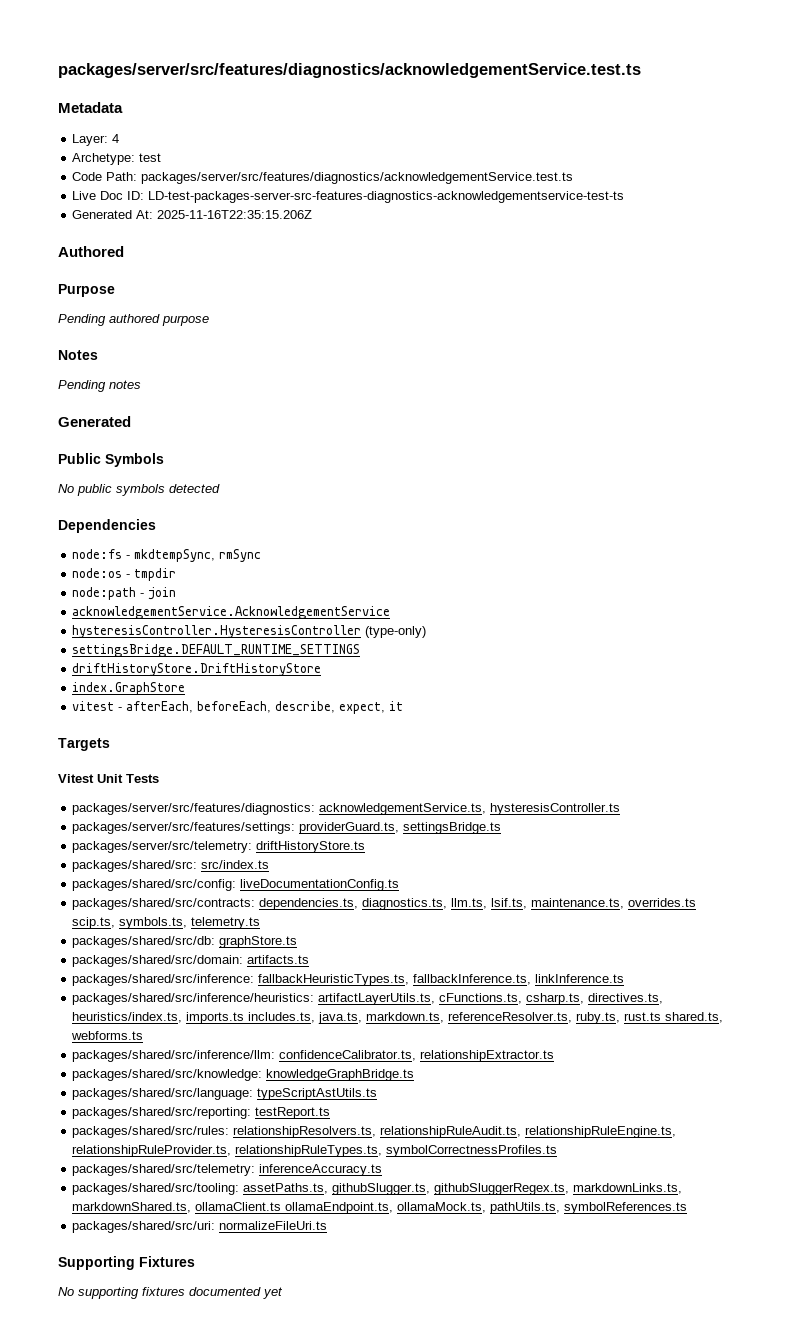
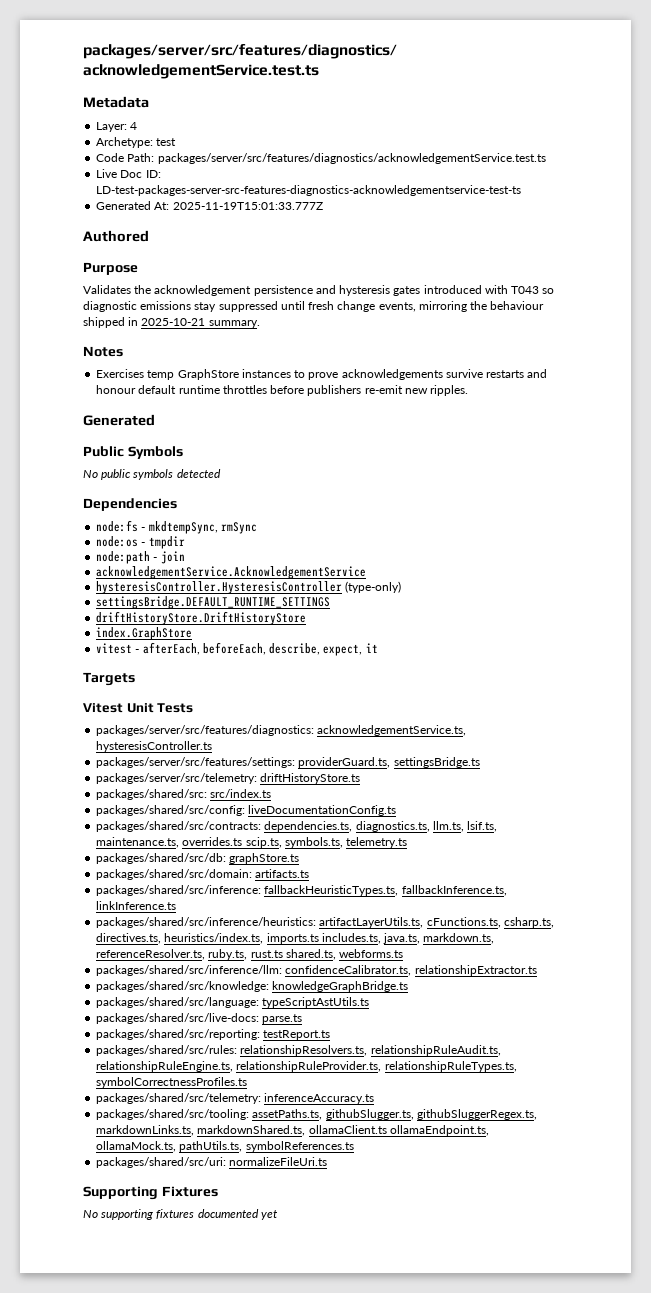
[157,210,313,219] 2025-11-16T22:35:15.206Z -> [172,202,323,210] 2025-11-19T15:01:33.777Z
[58,314,209,326] [58,350,98,360] [58,380,141,392] Pending authored purpose // Notes // Pending notes -> [83,285,555,296] [83,301,545,312] [83,317,260,328] [83,346,123,357] [96,369,548,380] [96,385,469,396] Validates the acknowledgement persistence and hysteresis gates introduced with T043 so diagnostic emissions stay suppressed until fresh change events, mirroring the behaviour shipped in 2025-10-21 summary. // Notes // Exercises temp GraphStore instances to prove acknowledgements survive restarts and honour default runtime throttles before publishers re-emit new ripples.
(378, 1094) none -> [96,1013,303,1024] // packages/shared/src/live-docs: parse.ts

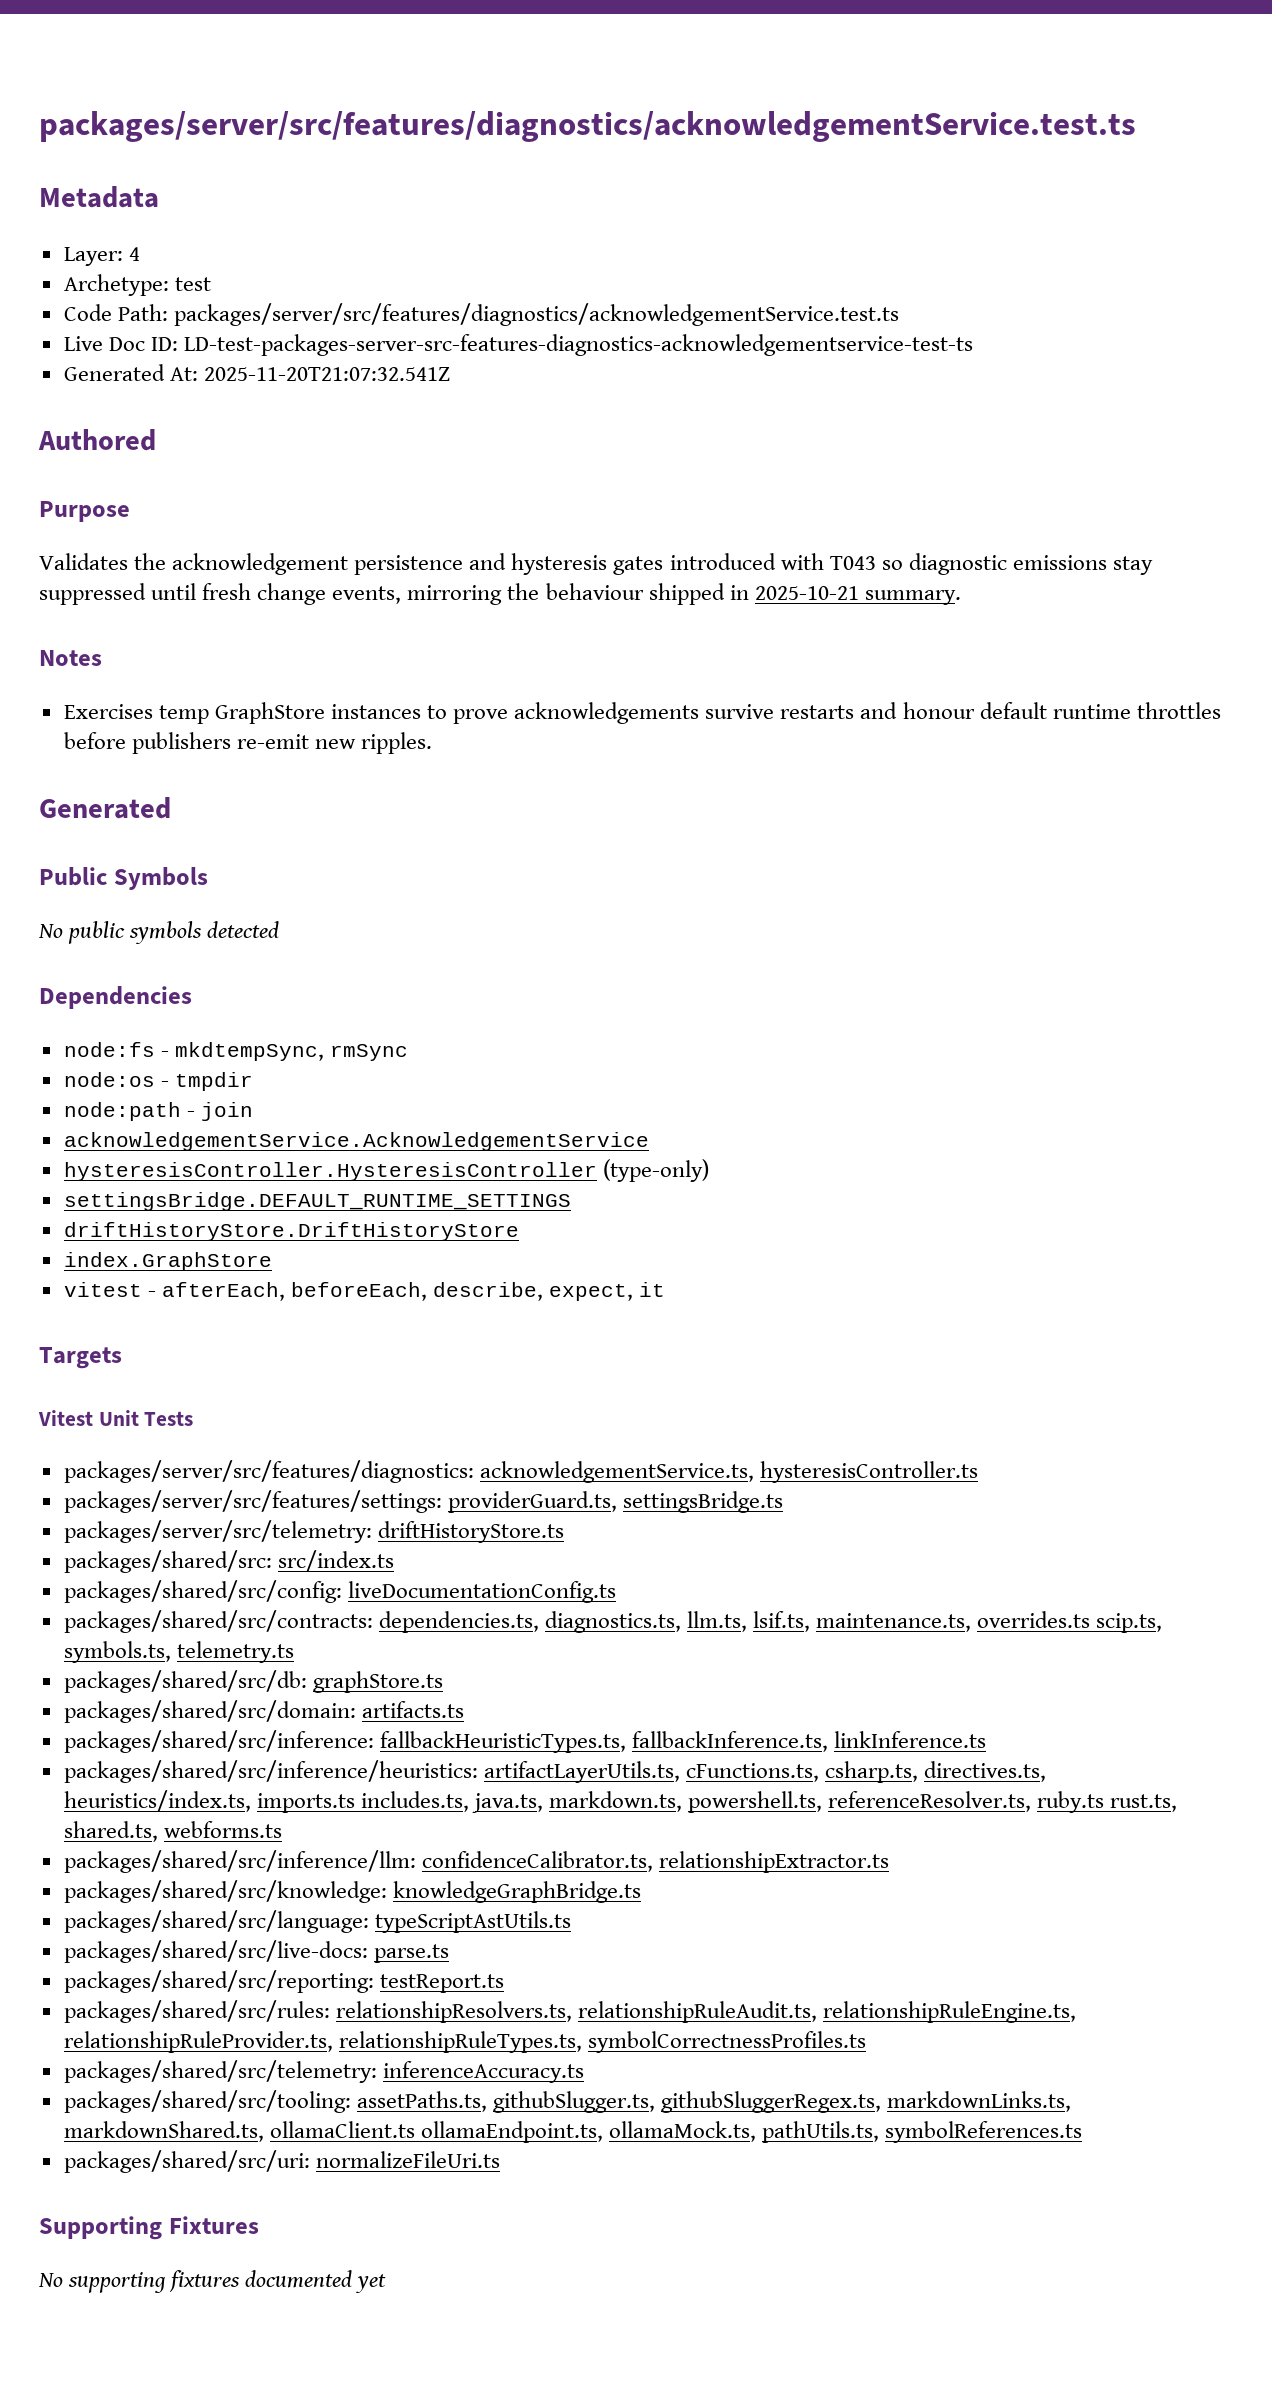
[172,202,323,210] 2025-11-19T15:01:33.777Z -> [203,367,450,381] 2025-11-20T21:07:32.541Z
[96,949,283,960] referenceResolver.ts, ruby.ts, rust.ts -> [688,1791,1178,1813] powershell.ts, referenceResolver.ts, ruby.ts rust.ts,

